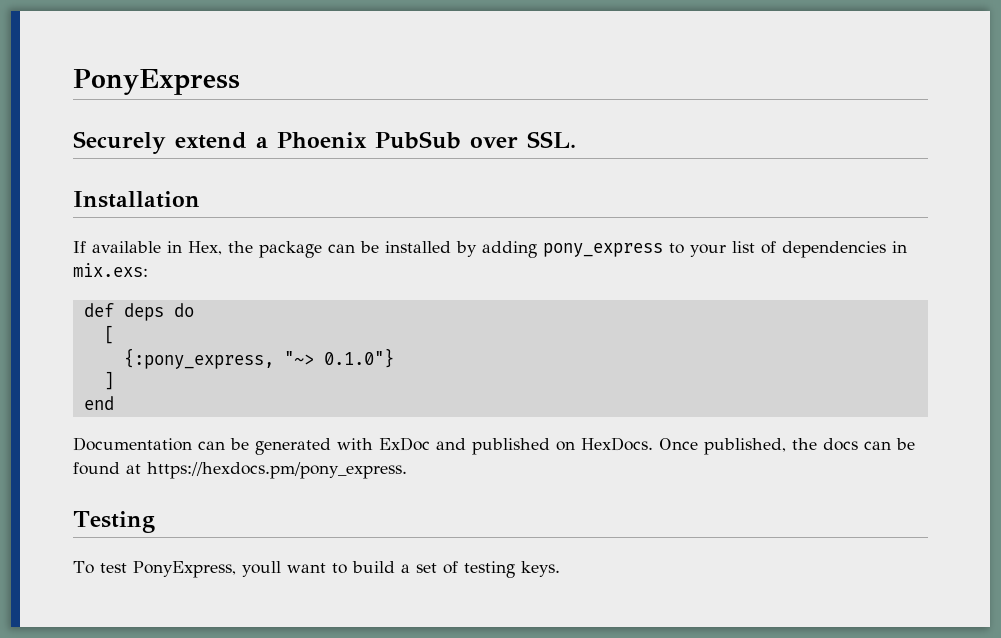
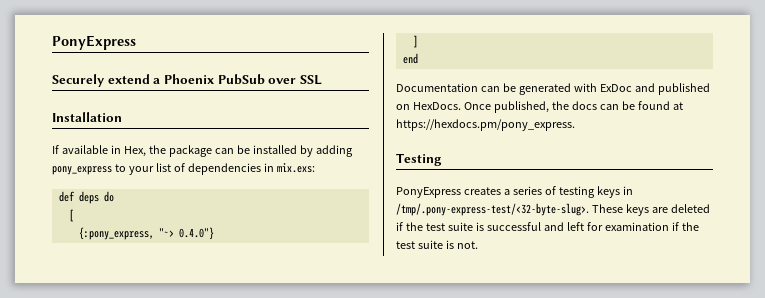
[527,131,576,148] SSL. -> [299,75,322,85] SSL
[323,348,394,368] 0.1.0"} -> [178,227,214,240] 0.4.0"}
[73,561,560,578] To test PonyExpress, youll want to build a set of testing keys. -> [396,186,633,198] [396,203,710,216] [396,222,699,231] [396,240,478,249] PonyExpress creates a series of testing keys in /tmp/.pony-express-test/<32-byte-slug>. These keys are deleted if the test suite is successful and left for examination if the test suite is not.

